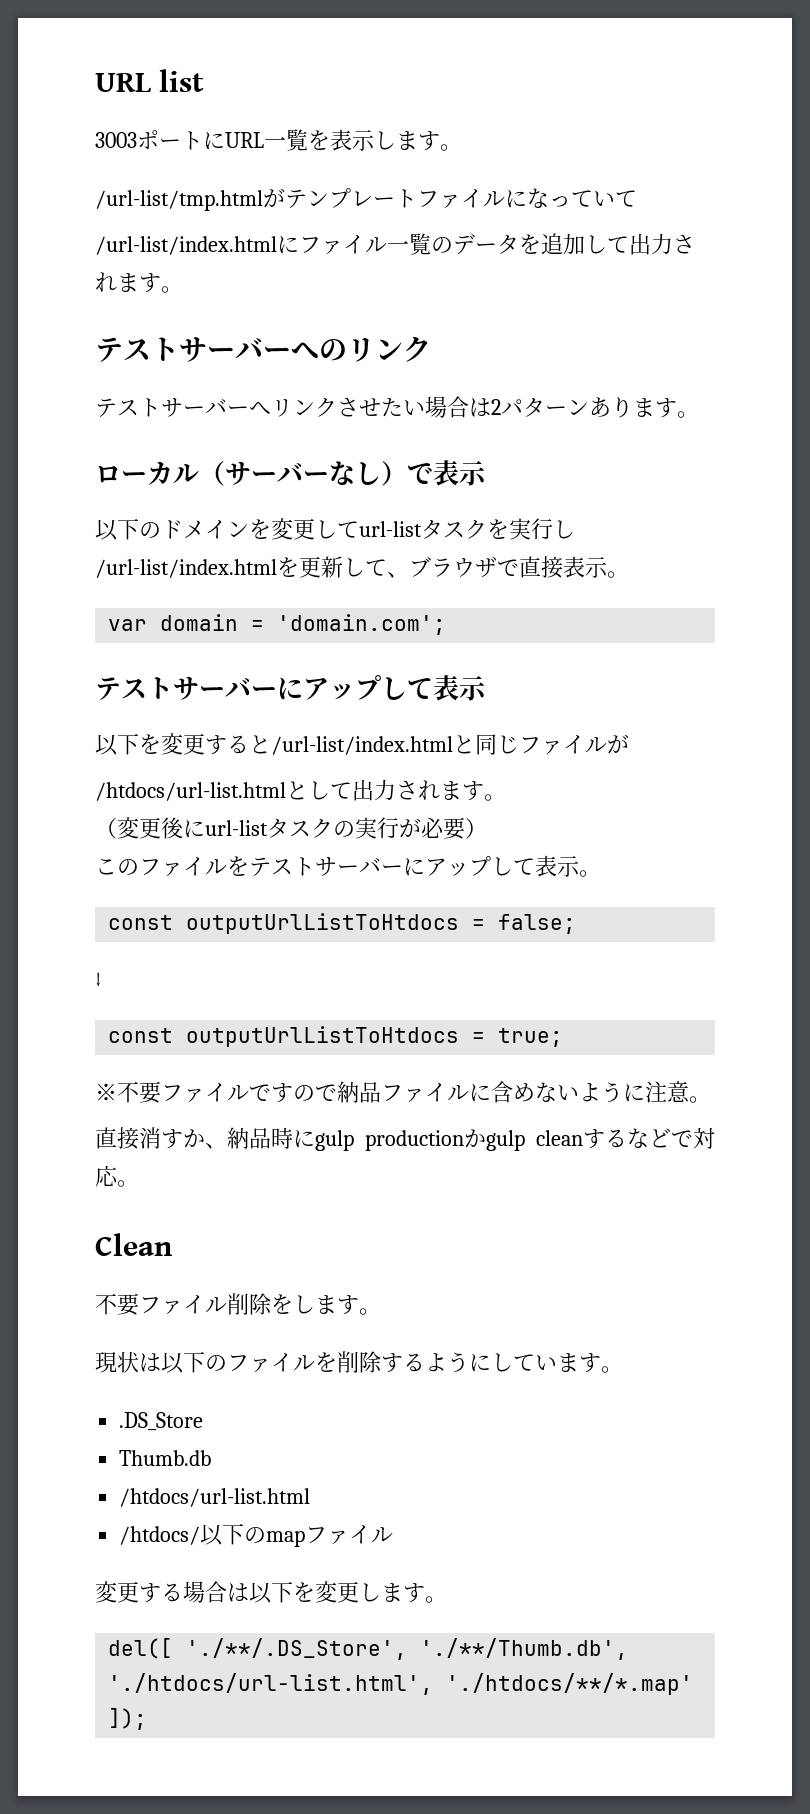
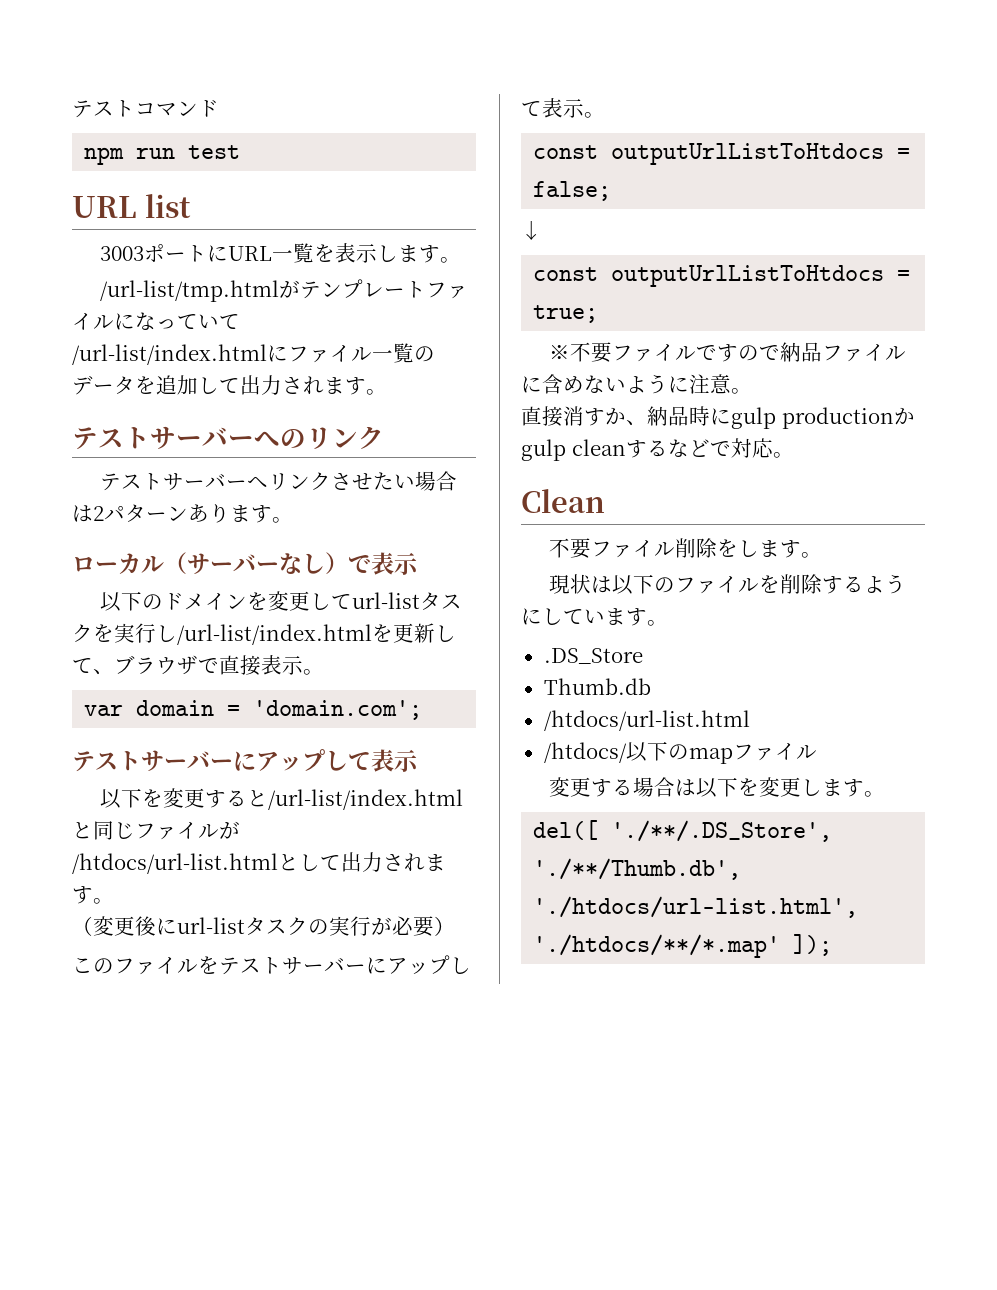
(95, 82) none -> [72,100,219,118] [84,145,241,165] テストコマンド // npm run test //

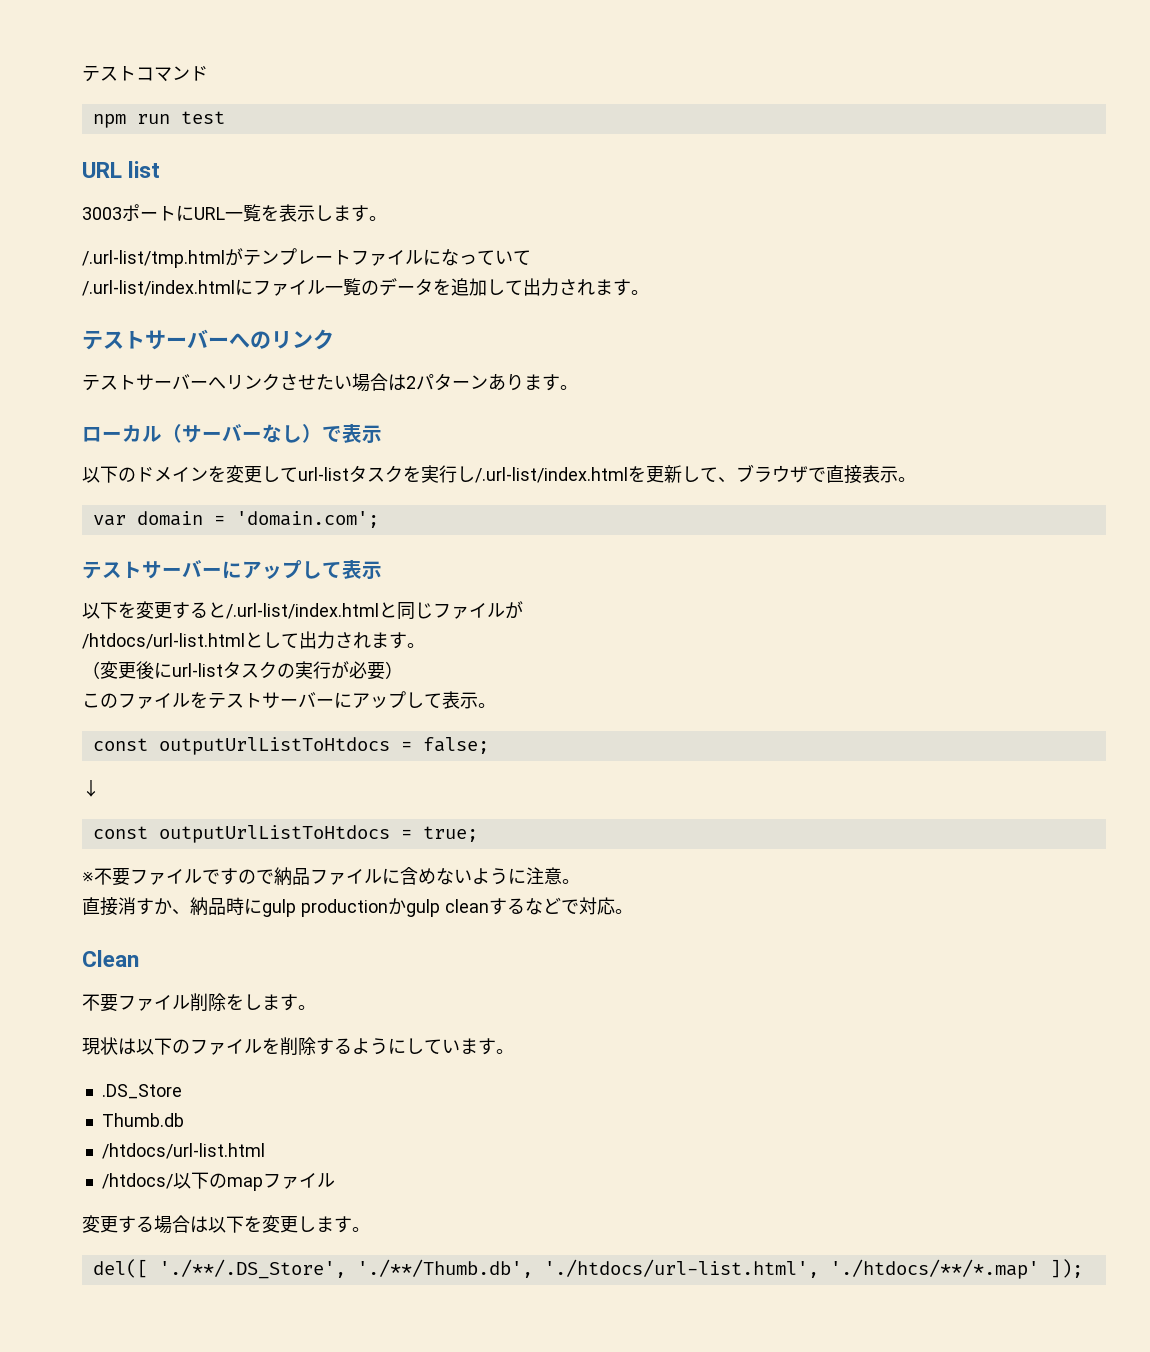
[100,280,280,302] /url-list/tmp.html -> [82,250,225,268] /.url-list/tmp.html
[72,344,267,365] /url-list/index.html -> [82,280,235,296] /.url-list/index.html
[177,624,372,645] /url-list/index.html -> [475,467,628,483] /.url-list/index.html
[268,789,464,810] /url-list/index.html -> [226,603,379,619] /.url-list/index.html

